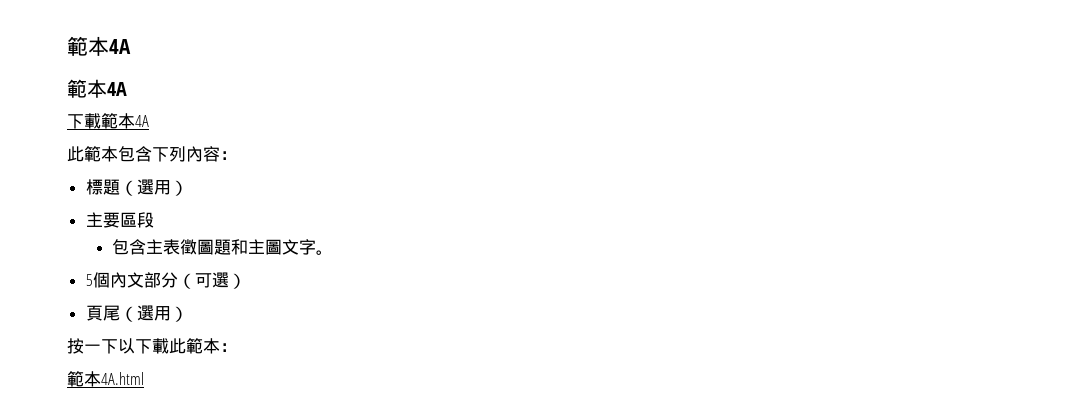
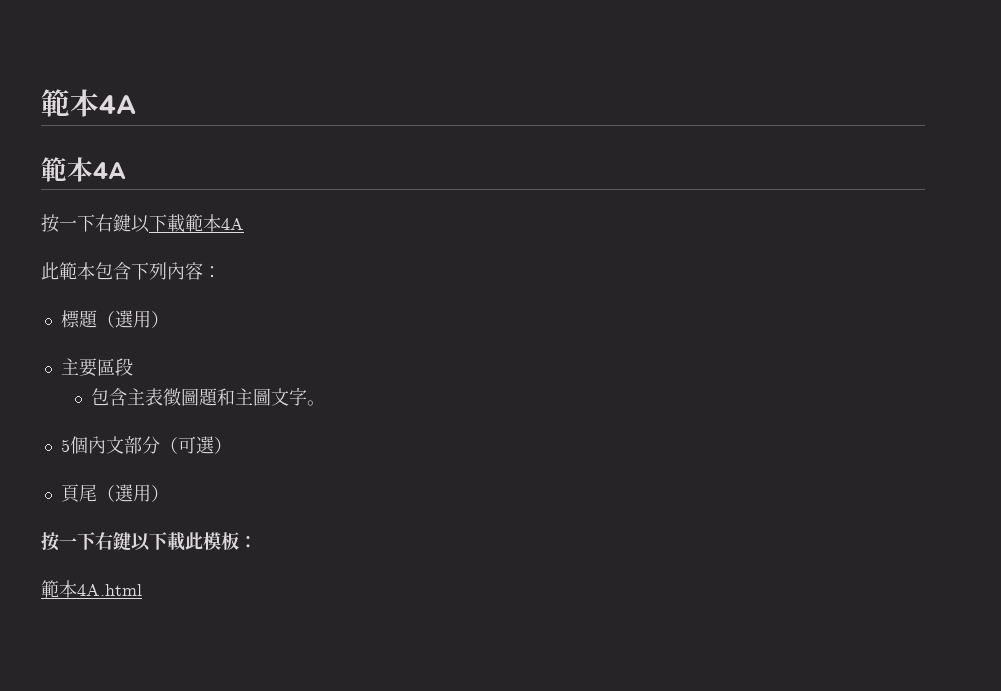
(127, 89) none -> [41,214,150,233] 按一下右鍵以
(118, 346) none -> [95,532,131,551] 右鍵
[186,338,220,354] 範本 -> [203,532,239,550] 模板

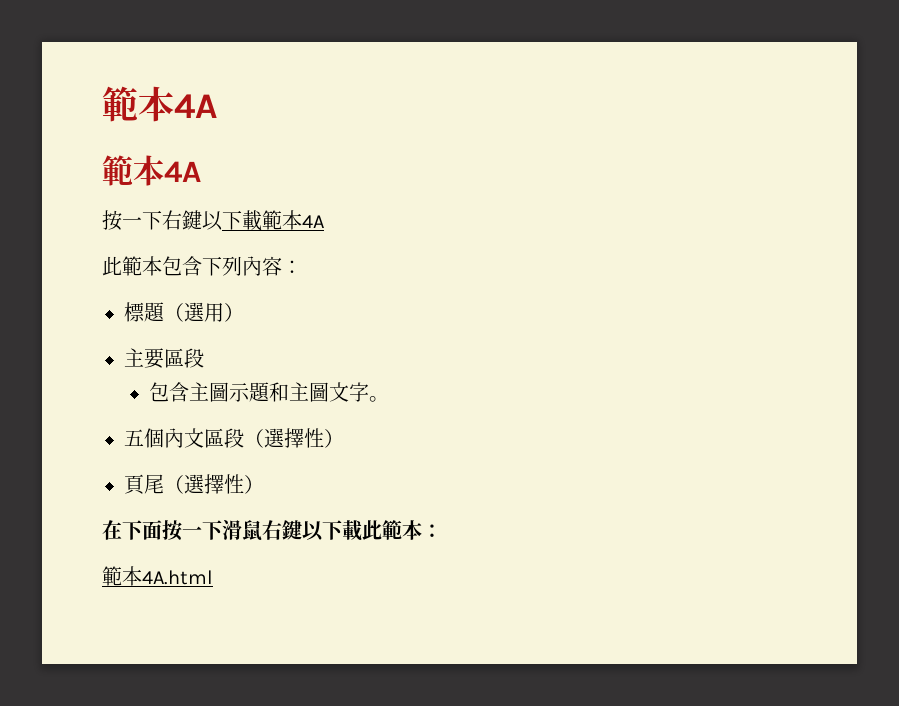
[144,388,199,406] 表徵圖 -> [208,382,250,402] 圖示
[60,436,215,454] 5個內文部分（可選 -> [124,428,324,448] 五個內文區段（選擇性
[132,484,169,502] [41,532,96,551] 用） // 按一下 -> [204,474,264,494] [102,520,262,541] 擇性） // 在下面按一下滑鼠
[203,532,239,550] 模板 -> [382,520,422,540] 範本

